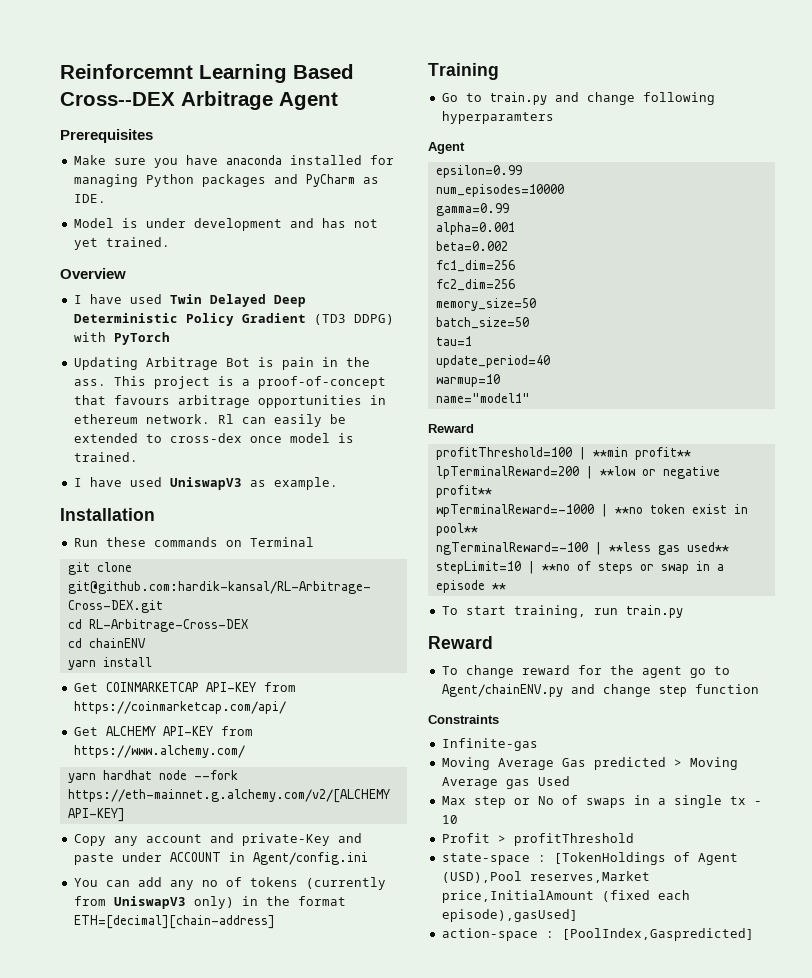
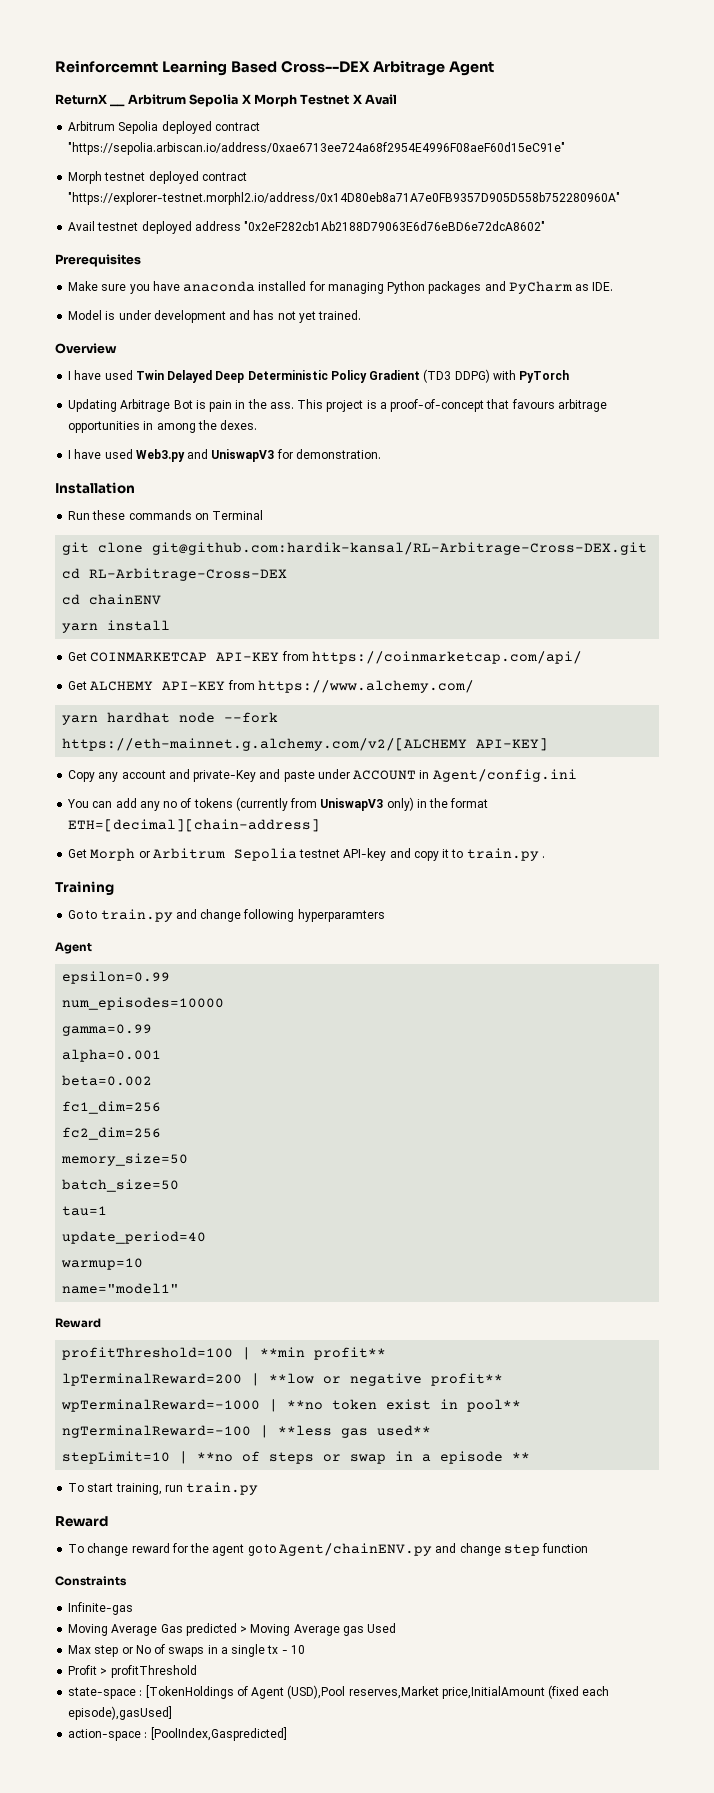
(338, 101) none -> [55,94,397,107] [68,121,260,134] [68,142,566,155] [68,171,247,184] [68,192,621,205] [68,221,546,234] // ReturnX __ Arbitrum Sepolia X Morph Testnet X Avail // Arbitrum Sepolia deployed contract "https://sepolia.arbiscan.io/address/0xae6713ee724a68f2954E4996F08aeF60d15eC91e" // Morph testnet deployed contract "https://explorer-testnet.morphl2.io/address/0x14D80eb8a71A7e0FB9357D905D558b752280960A" // Avail testnet deployed address "0x2eF282cb1Ab2188D79063E6d76eBD6e72dcA8602"
[73,414,346,427] [73,433,354,443] [73,452,138,462] [73,477,338,490] ethereum network. Rl can easily be extended to cross-dex once model is trained. // I have used UniswapV3 as example. -> [156,420,258,433] [68,449,381,462] among the dexes. // I have used Web3.py and UniswapV3 for demonstration.
(275, 922) none -> [68,848,545,861] // Get Morph or Arbitrum Sepolia testnet API-key and copy it to train.py .

